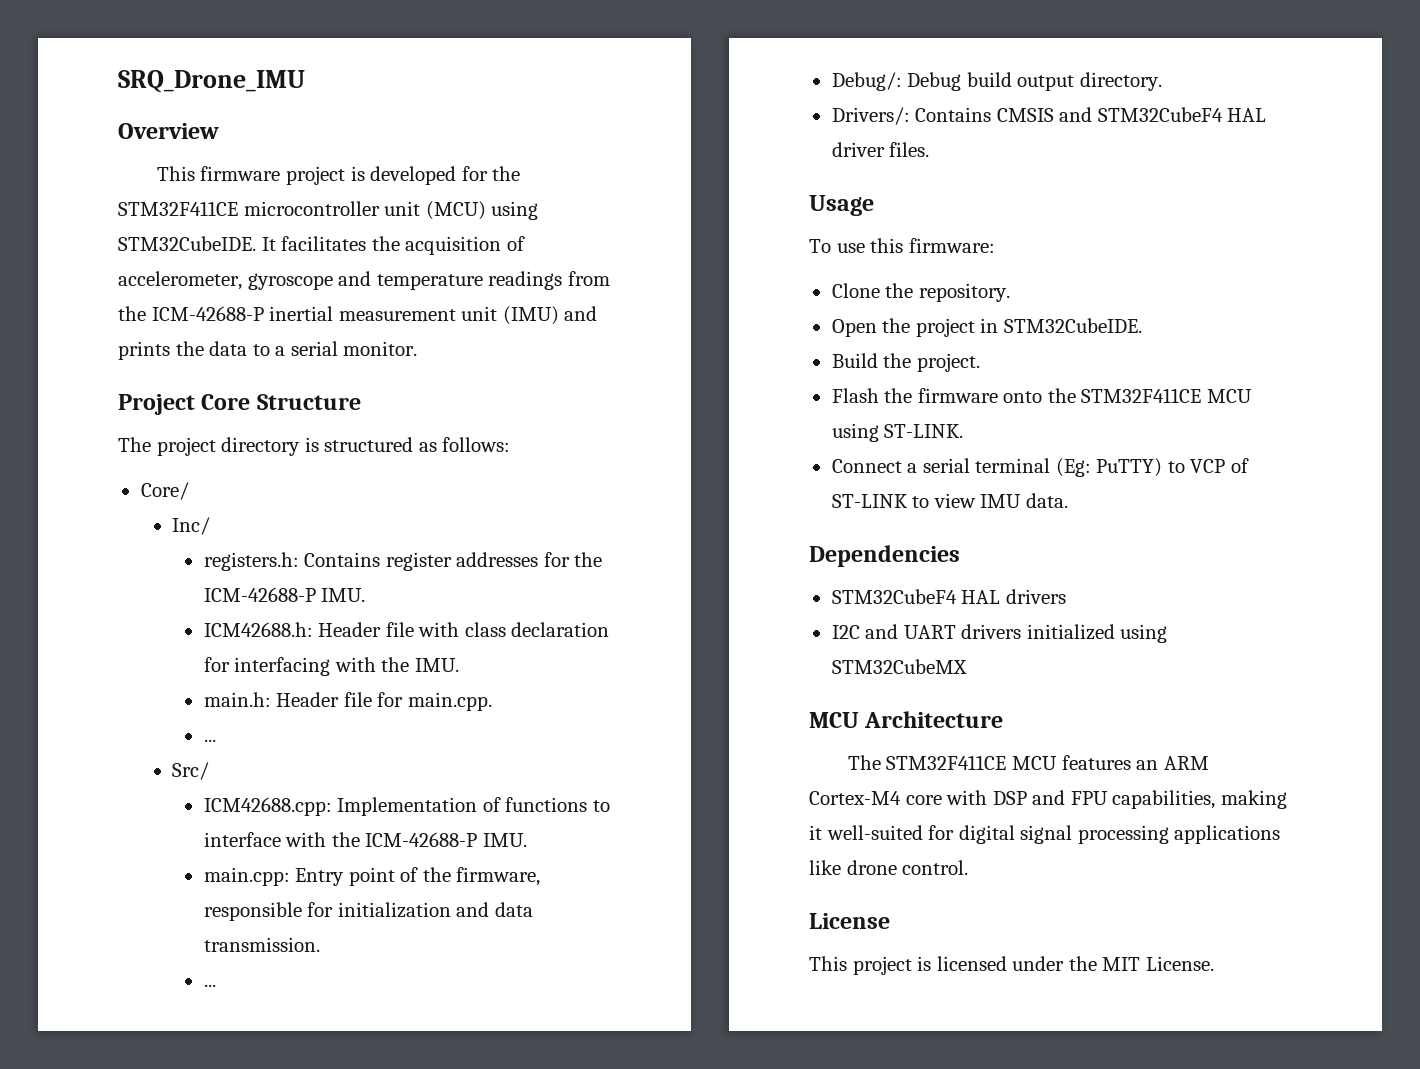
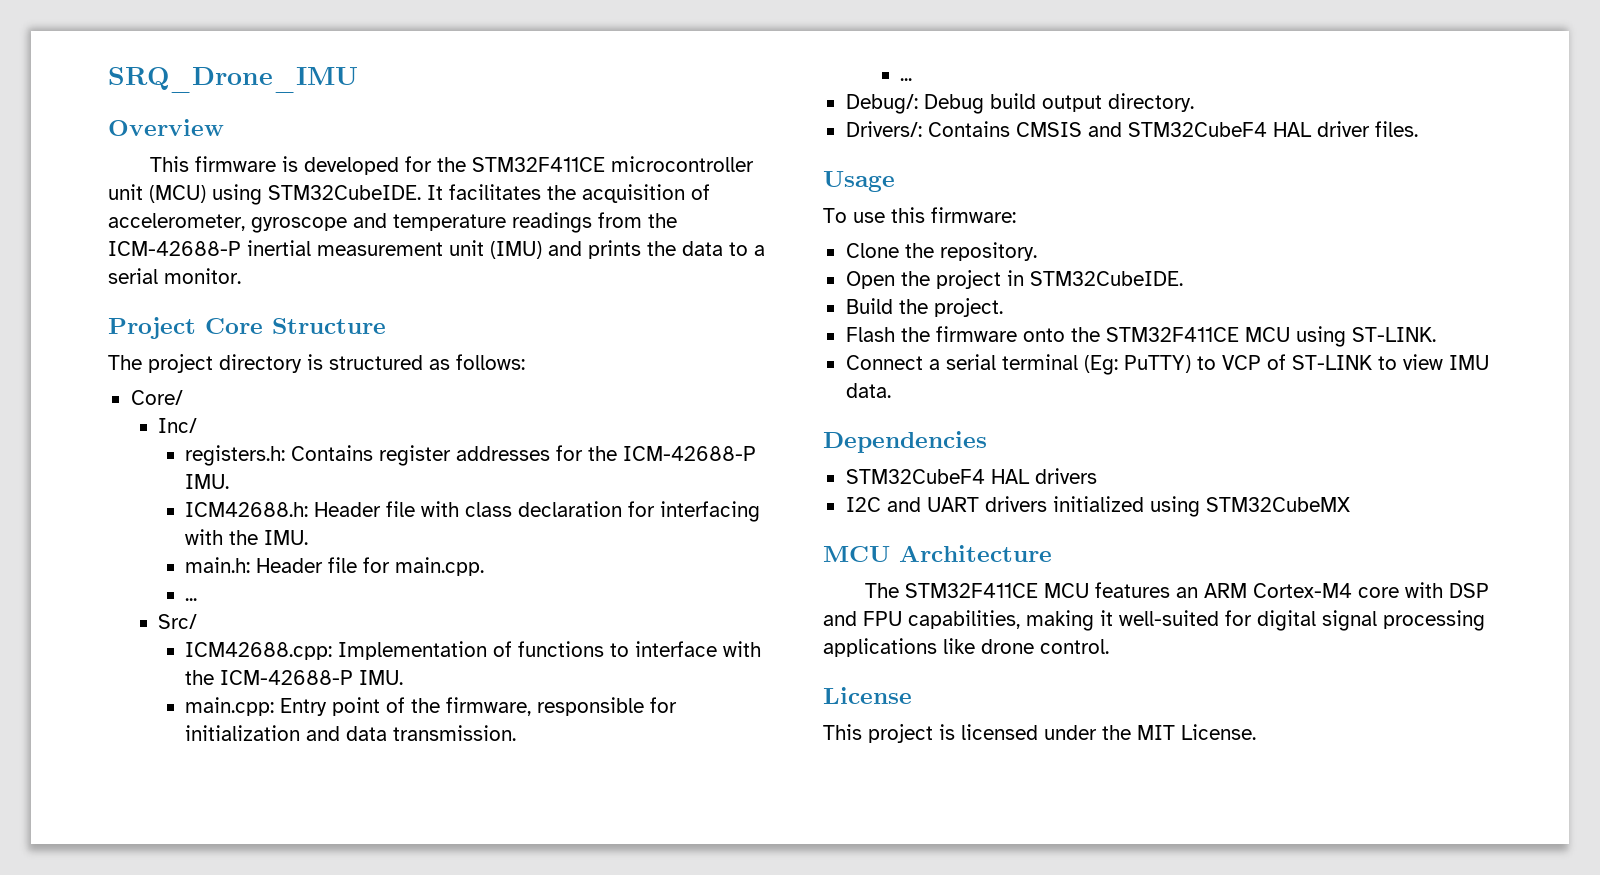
[285,166,345,185] project -> (277, 164) none

